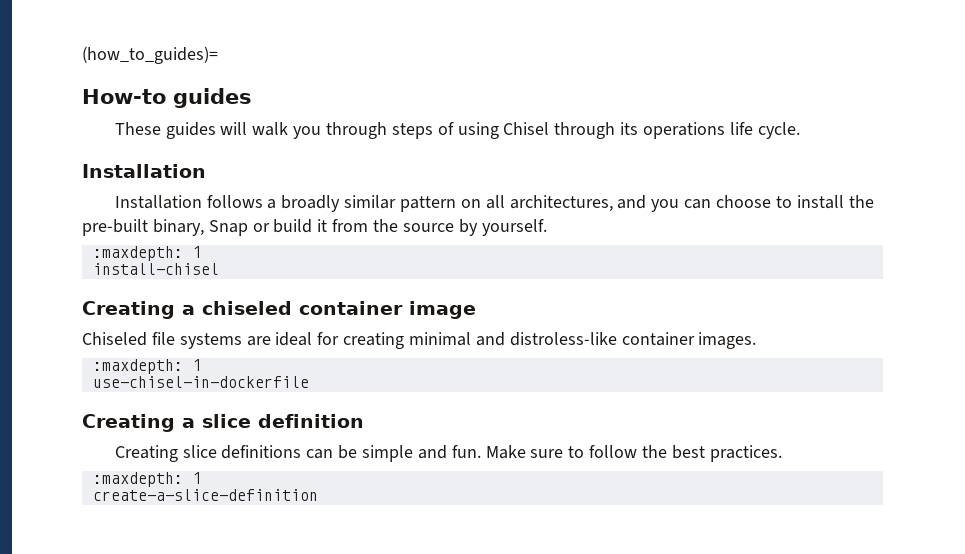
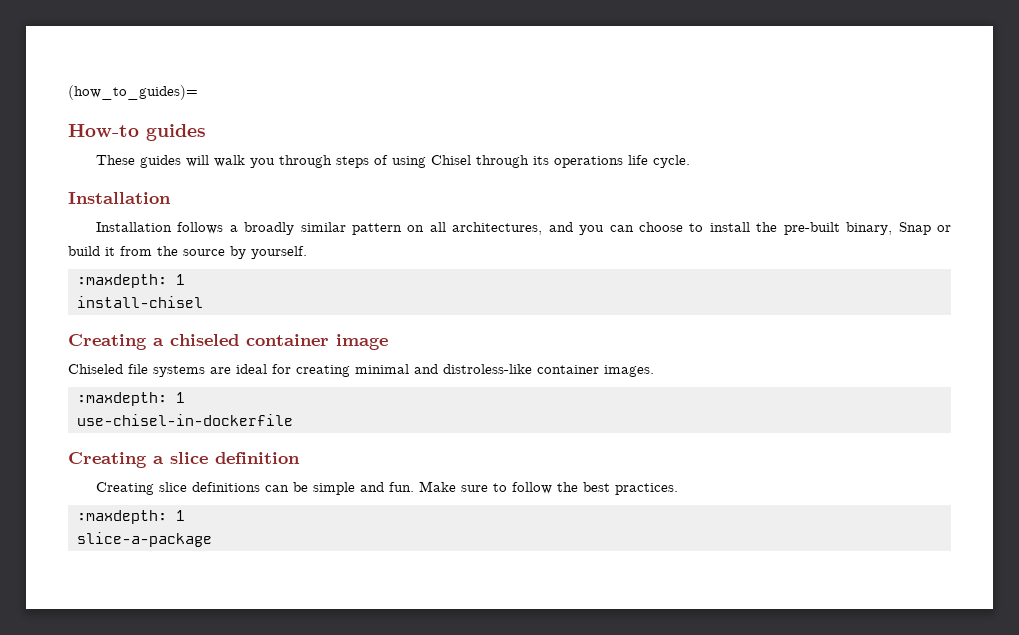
[92,489,318,501] create-a-slice-definition -> [77,532,212,547] slice-a-package

